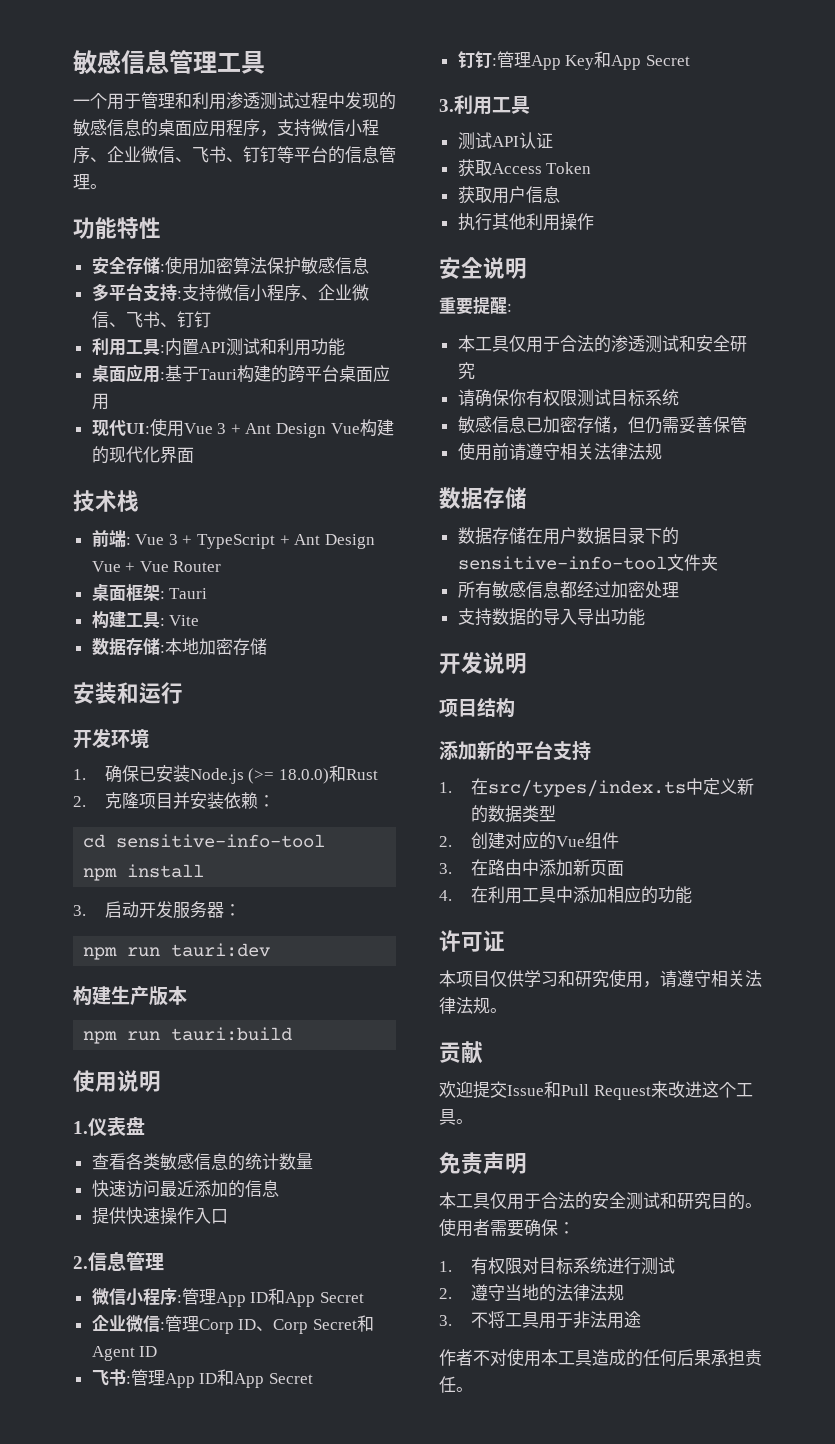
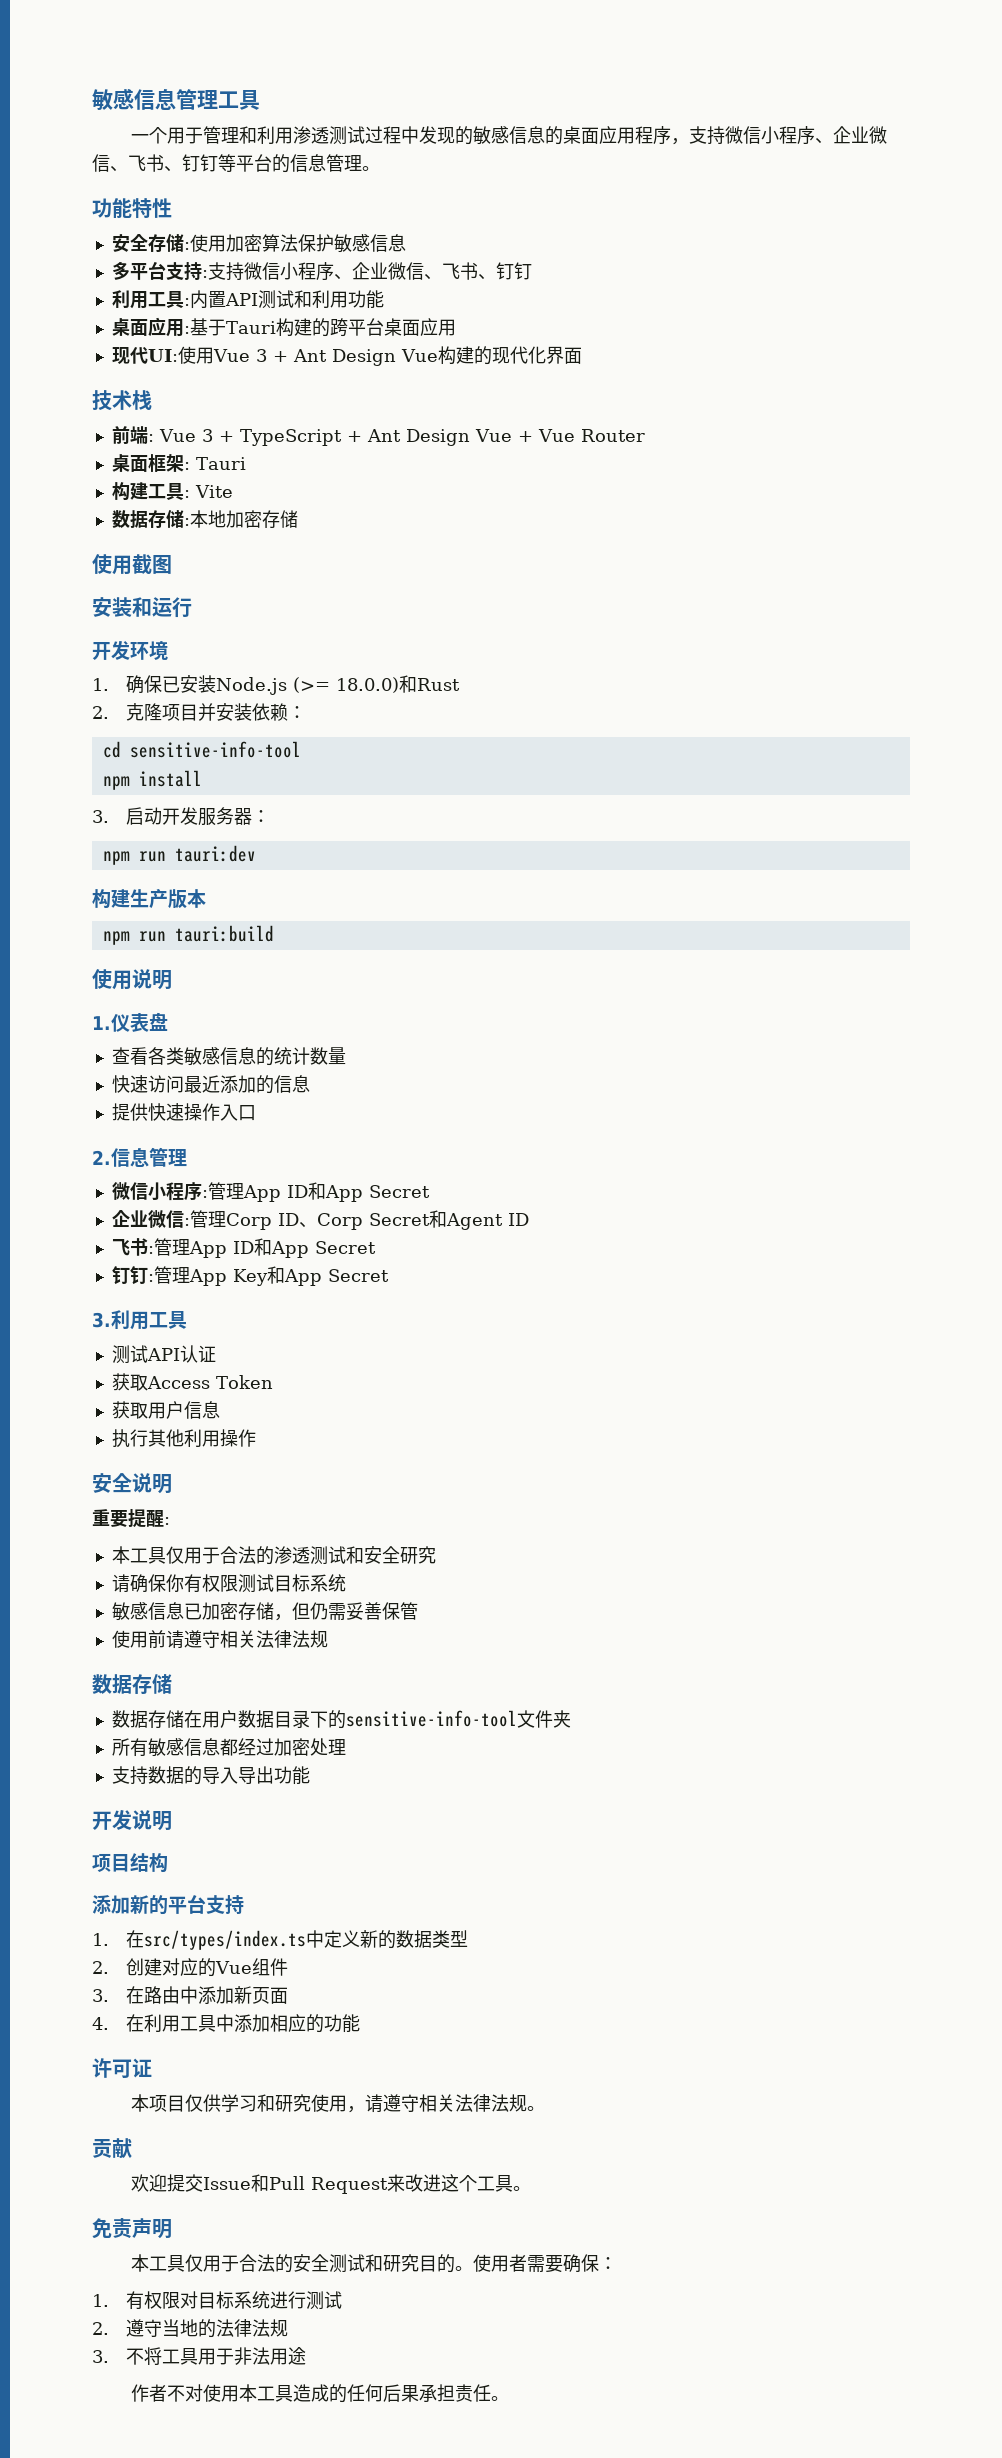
(267, 646) none -> [92,554,172,575] // 使用截图

